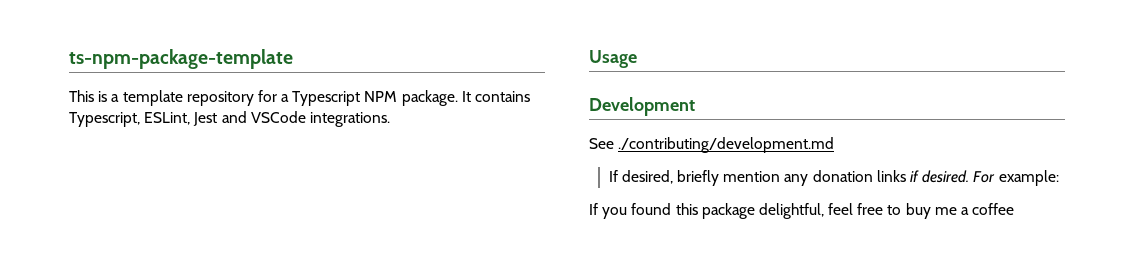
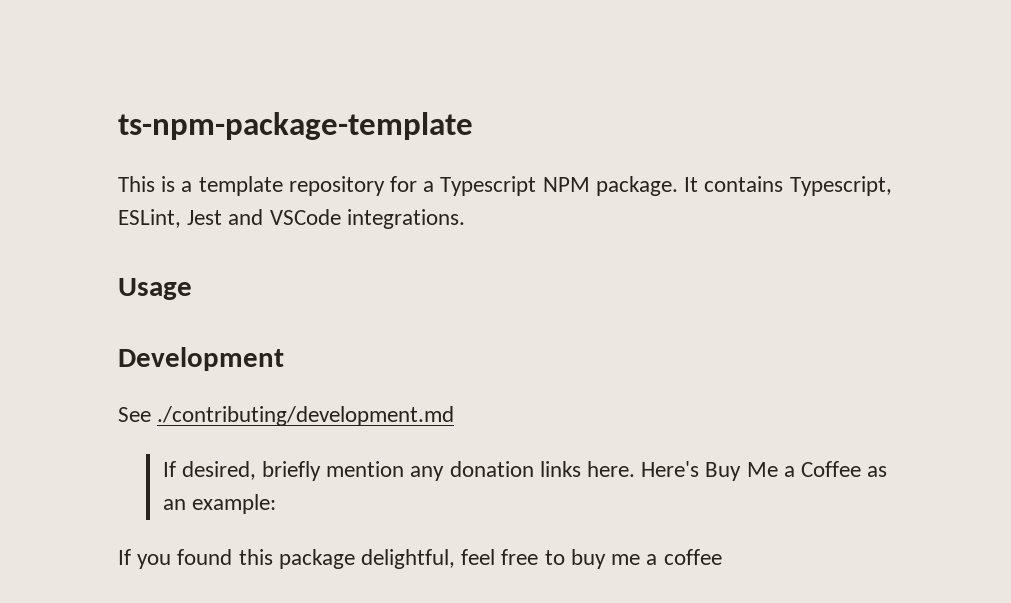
[909,170,996,183] if desired. For -> [587,461,888,481] [162,499,186,510] here. Here's Buy Me a Coffee as an

